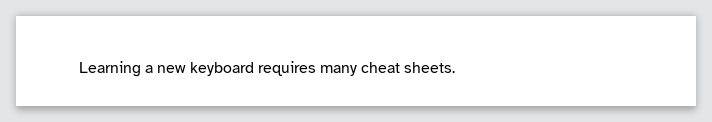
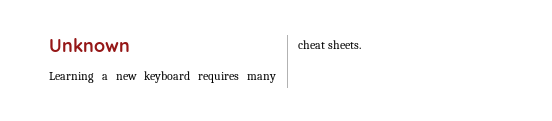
(79, 69) none -> [49,38,130,52] Unknown //

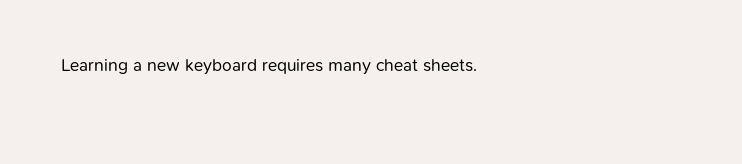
[49,38,130,52] Unknown // -> (61, 66) none

